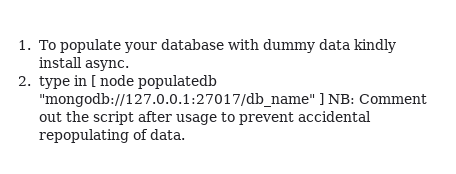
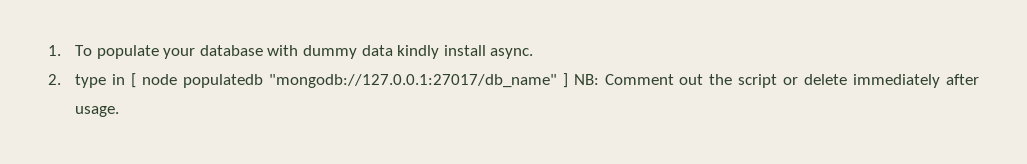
[137,111,371,125] [38,129,185,143] after usage to prevent accidental repopulating of data. -> [783,74,980,88] [75,106,120,117] or delete immediately after usage.

